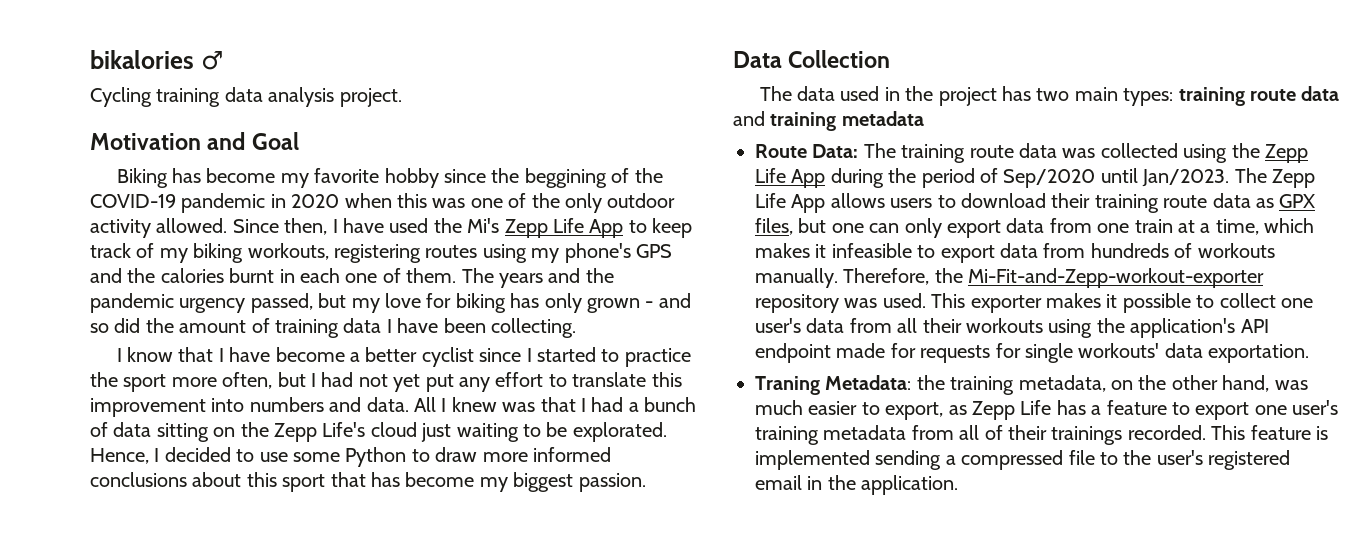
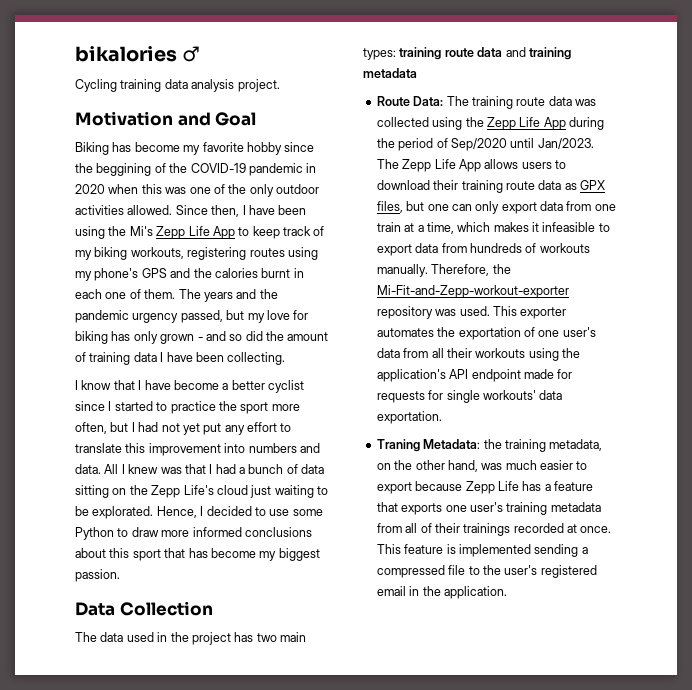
[90,219,151,238] activity -> [75,205,124,215] activities
[389,218,429,233] used -> [278,205,307,215] [75,226,105,239] been using
[1046,293,1276,313] makes it possible to collect -> [376,327,535,340] automates the exportation of
[885,402,967,420] export, as -> [376,481,463,494] export because
[1172,402,1250,420] to export -> [376,502,443,515] that exports
[1127,425,1206,440] recorded. -> [513,523,612,533] recorded at once.

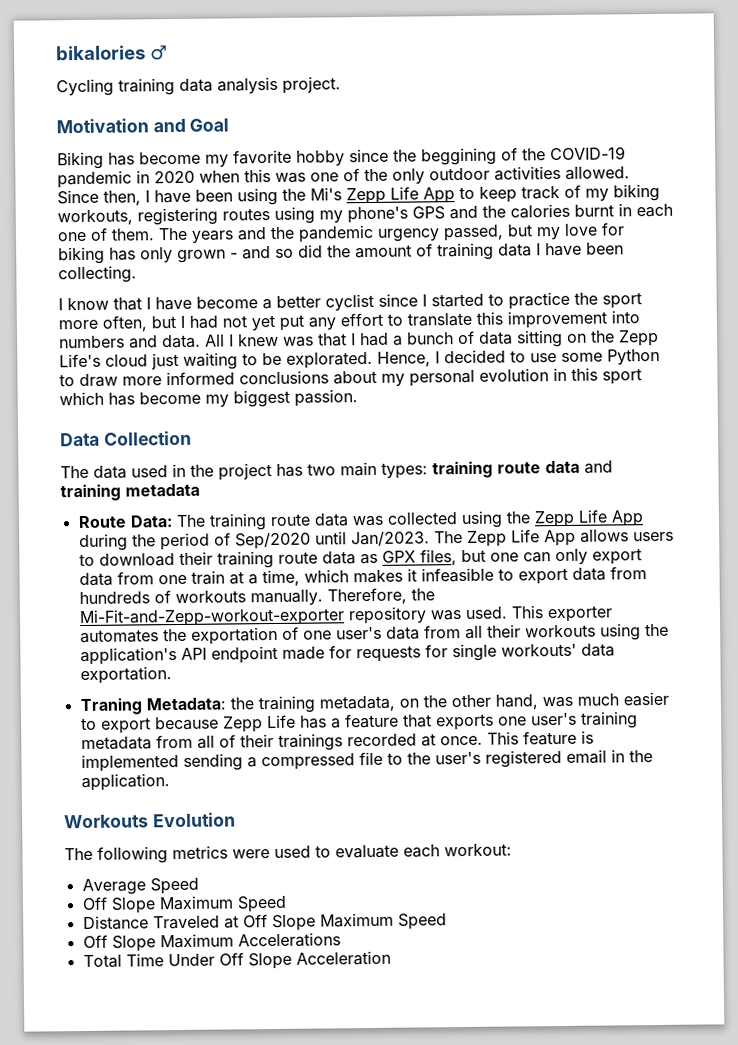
(106, 553) none -> [381,367,567,387] my personal evolution in
[164,548,186,558] that -> [59,391,104,406] which
(507, 592) none -> [64,812,236,829] [64,843,512,864] [81,877,199,896] [81,895,287,914] [82,912,447,932] [82,932,341,952] [82,950,391,970] // Workouts Evolution // The following metrics were used to evaluate each workout: // Average Speed // Off Slope Maximum Speed // Distance Traveled at Off Slope Maximum Speed // Off Slope Maximum Accelerations // Total Time Under Off Slope Acceleration

